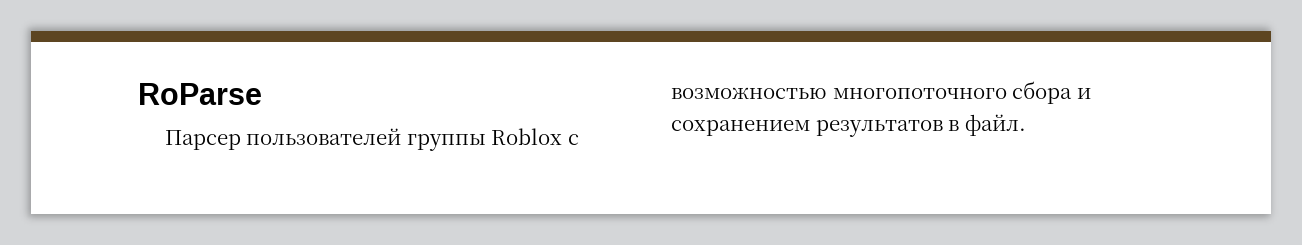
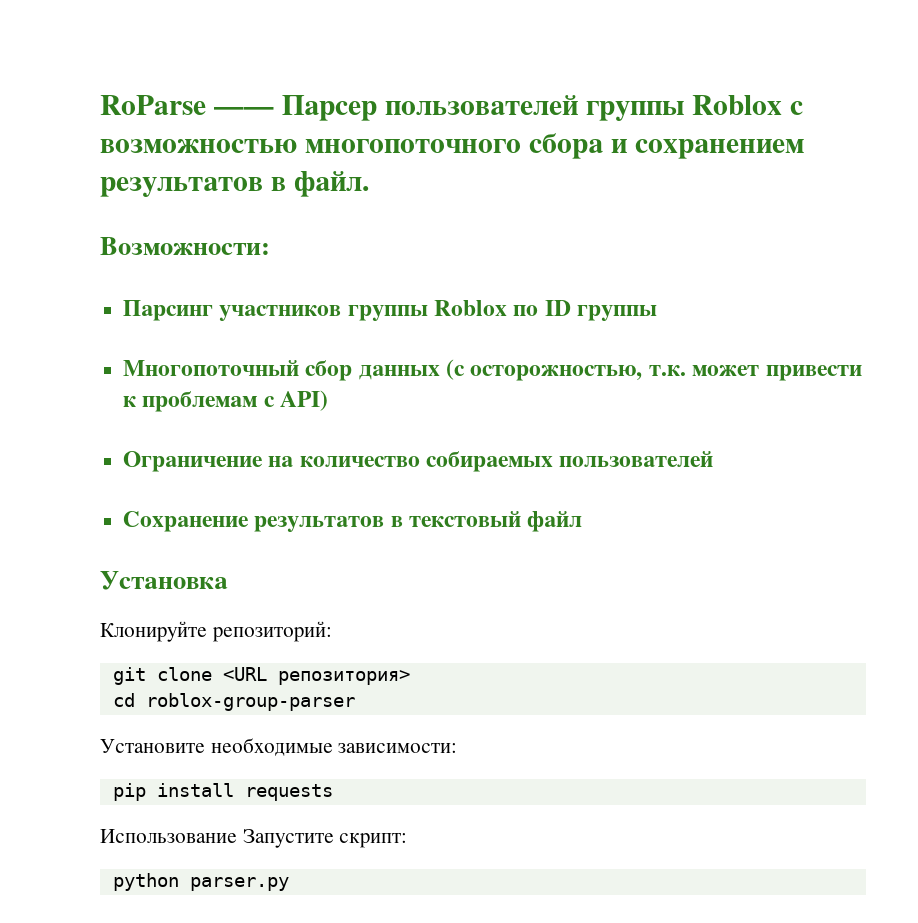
(262, 94) // -> [213,107,274,115] ——
(1026, 125) none -> [100,237,270,255] [123,300,658,321] [123,359,862,381] [123,390,329,412] [123,451,714,472] [123,511,583,532] [100,571,228,590] [100,621,332,642] [112,667,410,685] [112,693,355,711] [100,738,458,756] [112,783,333,801] [100,829,408,848] [112,873,289,891] // Возможности: // Парсинг участников группы Roblox по ID группы // Многопоточный сбор данных (с осторожностью, т.к. может привести к проблемам с API) // Ограничение на количество собираемых пользователей // Сохранение результатов в текстовый файл // Установка // Клонируйте репозиторий: // git clone <URL репозитория> // cd roblox-group-parser // Установите необходимые зависимости: // pip install requests // Использование Запустите скрипт: // python parser.py

